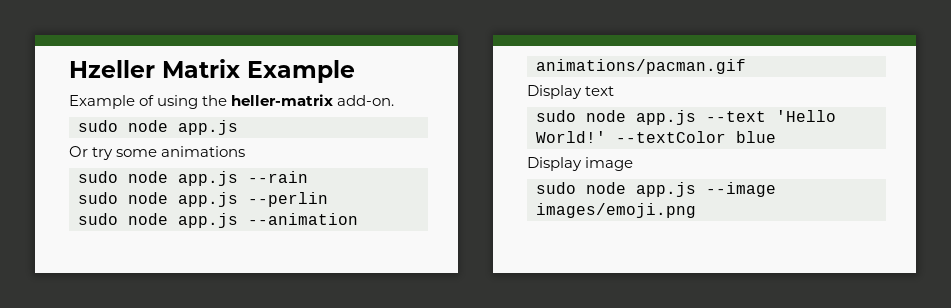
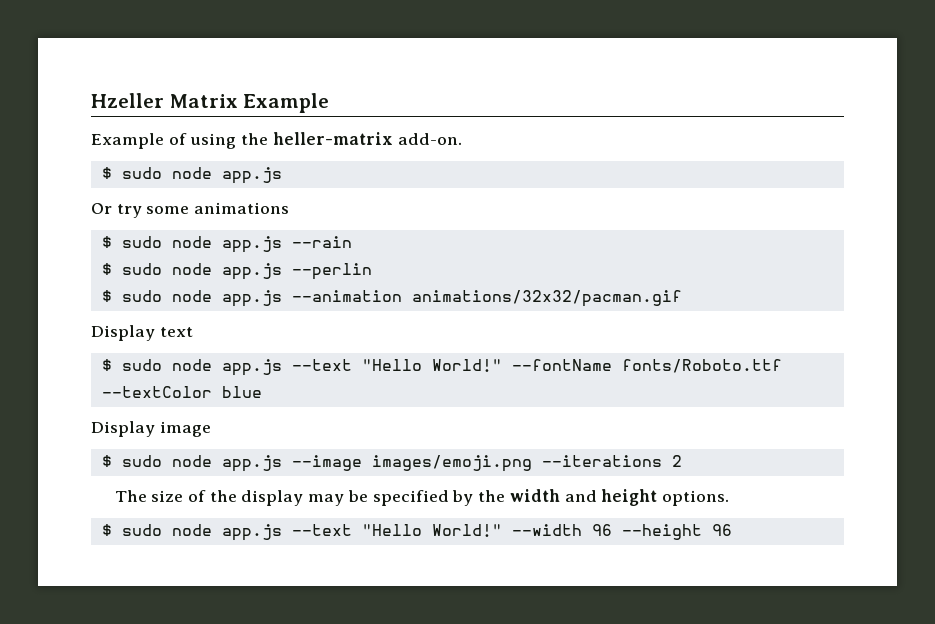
(395, 100) none -> [101,167,112,179] $
(246, 151) none -> [101,236,112,248] $
(308, 177) none -> [101,263,112,275] $
(328, 199) none -> [101,290,112,302] $
[536,59,746,74] animations/pacman.gif -> [411,290,682,307] animations/32x32/pacman.gif
[536,110,836,125] [536,131,606,143] sudo node app.js --text 'Hello World!' -> [101,359,782,376] $ sudo node app.js --text "Hello World!" --fontName fonts/Roboto.ttf
(634, 164) none -> [101,455,112,467] $
(696, 210) none -> [541,455,682,467] [114,489,729,506] [101,524,732,541] --iterations 2 // The size of the display may be specified by the width and height options. // $ sudo node app.js --text "Hello World!" --width 96 --height 96

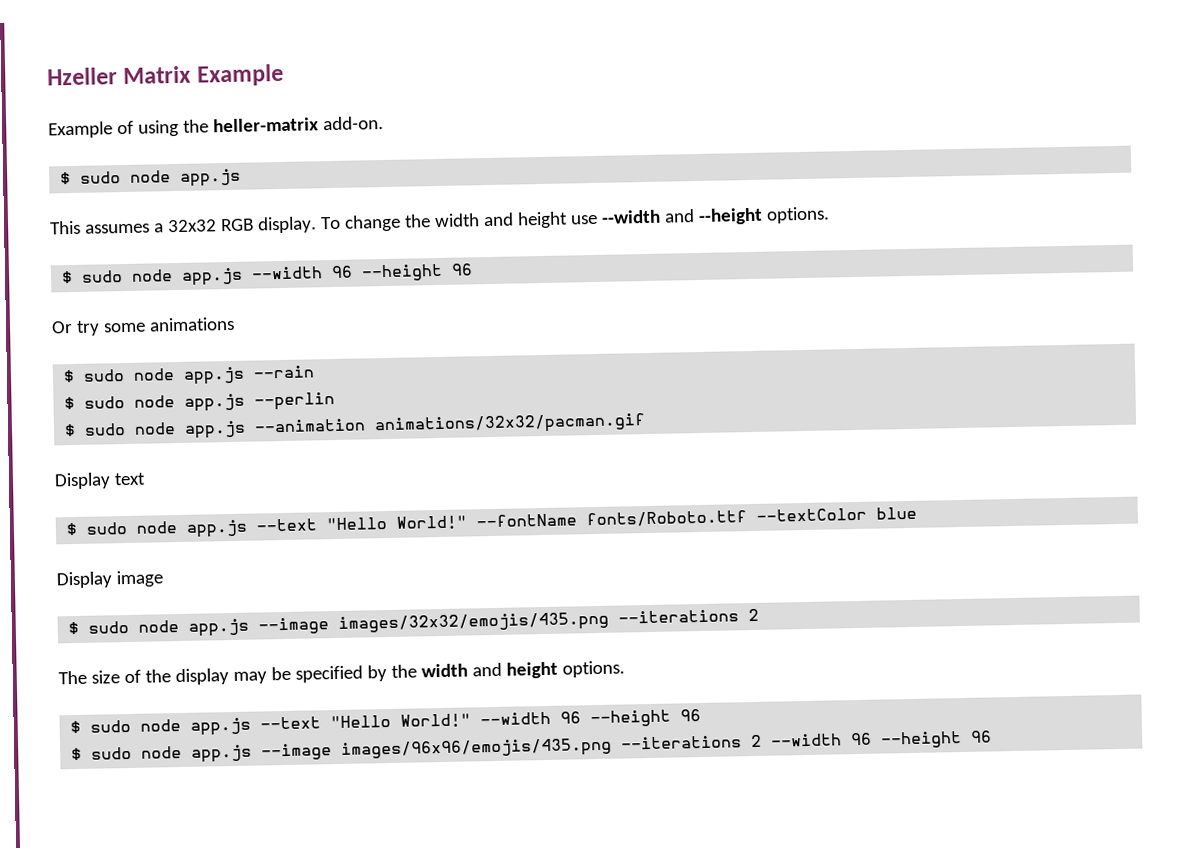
(282, 175) none -> [50,206,830,235] [61,263,474,286] // This assumes a 32x32 RGB display. To change the width and height use --width and --height options. // $ sudo node app.js --width 96 --height 96
[371,455,532,472] images/emoji.png -> [338,611,610,634] images/32x32/emojis/435.png
(732, 530) none -> [71,730,993,763] // $ sudo node app.js --image images/96x96/emojis/435.png --iterations 2 --width 96 --height 96

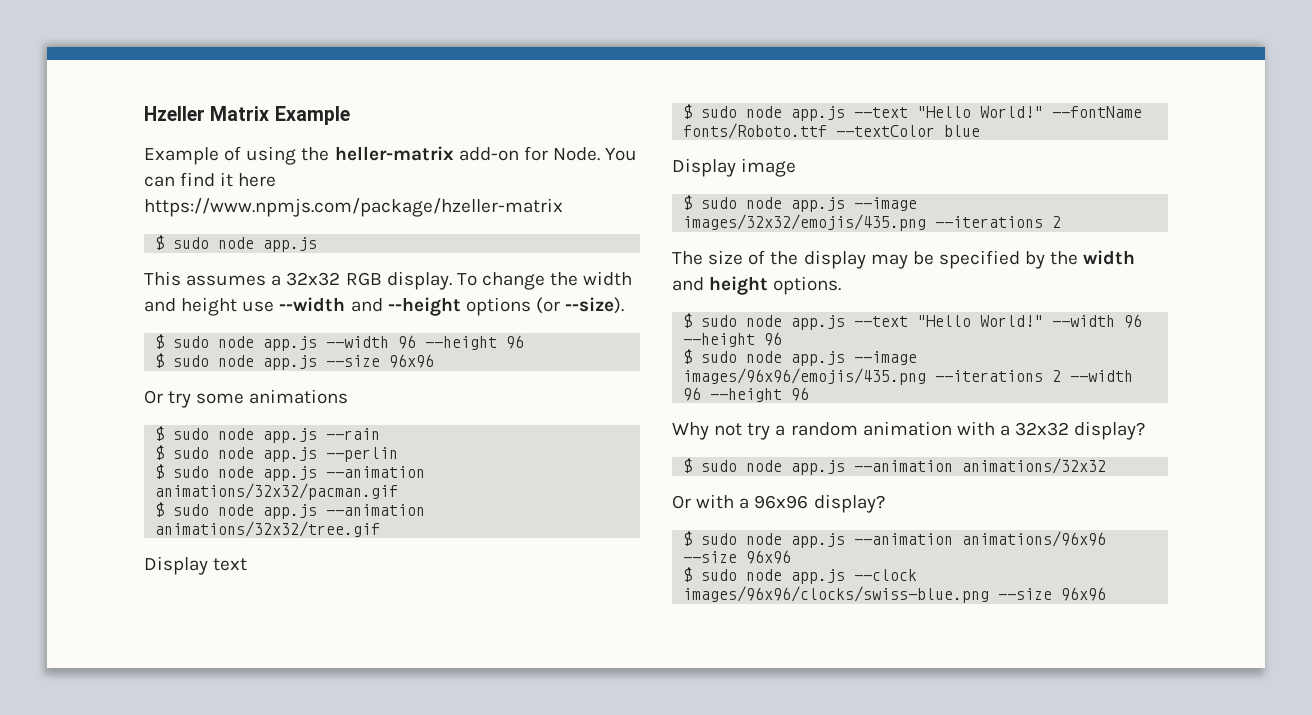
[322,116,384,131] add-on. -> [458,146,638,161] [144,172,277,187] [144,198,563,217] add-on for Node. You can find it here https://www.npmjs.com/package/hzeller-matrix
[765,206,830,224] options. -> [465,297,625,316] options (or --size).
(474, 269) none -> [155,353,435,370] // $ sudo node app.js --size 96x96
(647, 424) none -> [155,502,426,519] [155,521,381,537] // $ sudo node app.js --animation animations/32x32/tree.gif
(993, 736) none -> [672,421,1146,440] [683,458,1107,475] [672,494,885,513] [683,531,1107,548] [683,550,792,564] [683,567,918,584] [683,586,1107,603] // Why not try a random animation with a 32x32 display? // $ sudo node app.js --animation animations/32x32 // Or with a 96x96 display? // $ sudo node app.js --animation animations/96x96 --size 96x96 // $ sudo node app.js --clock images/96x96/clocks/swiss-blue.png --size 96x96

